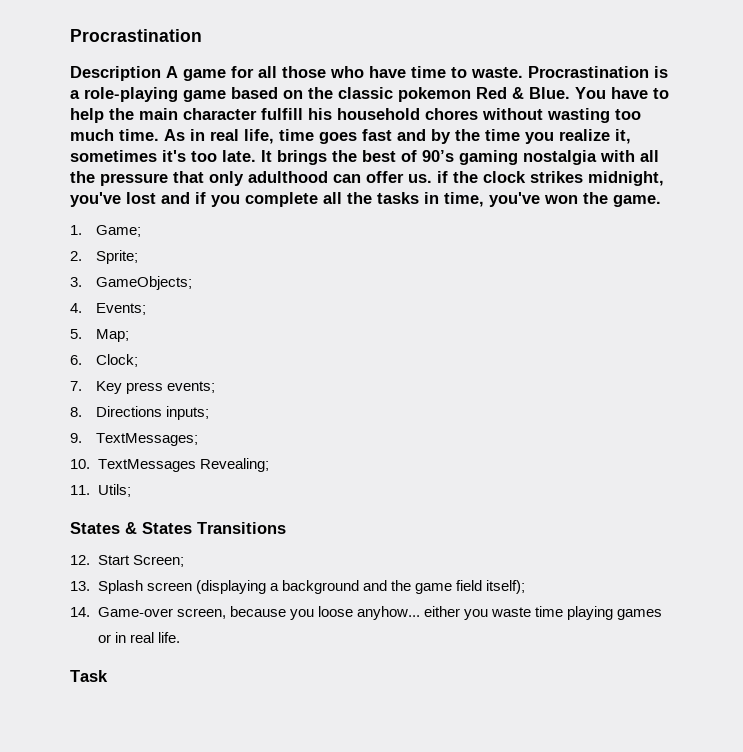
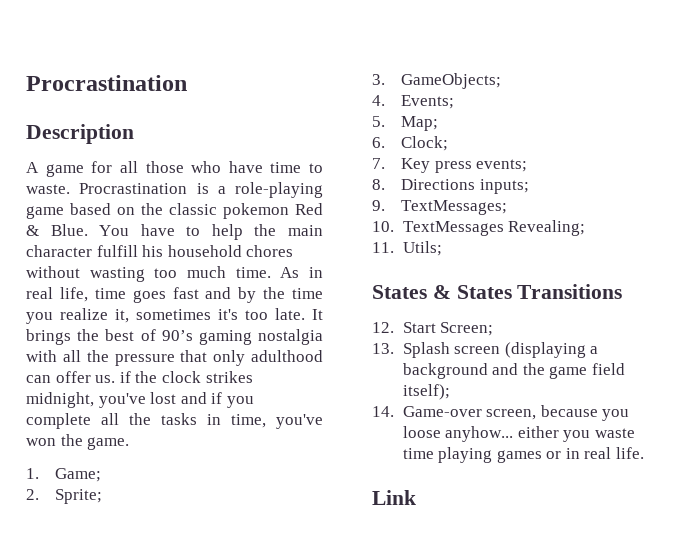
(161, 73) none -> (134, 134) //
[70,670,108,682] Task -> [372,490,416,505] Link

